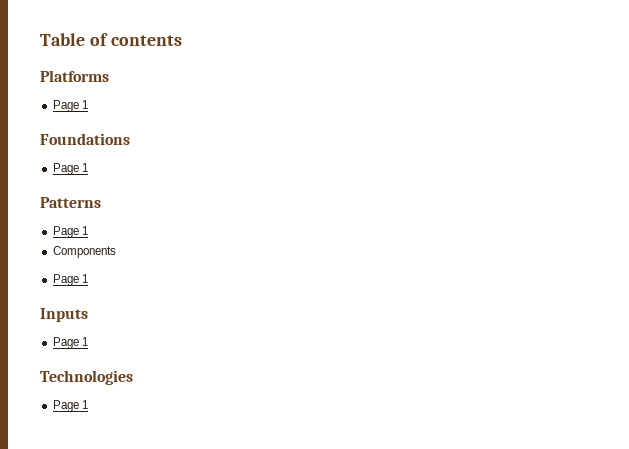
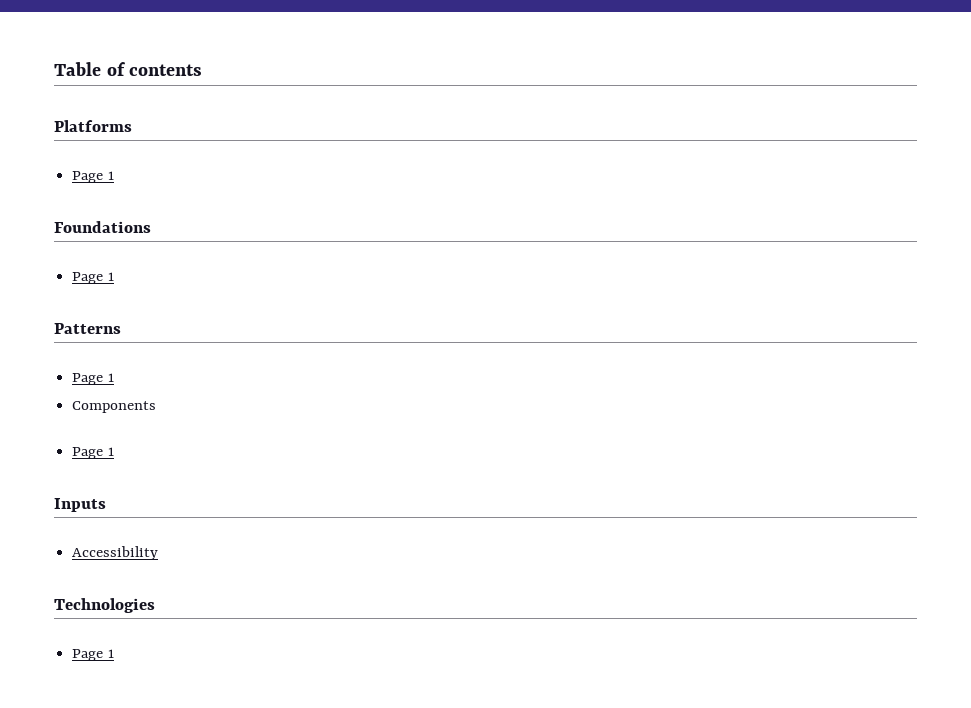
[52,337,88,349] Page 1 -> [72,546,159,560] Accessibility

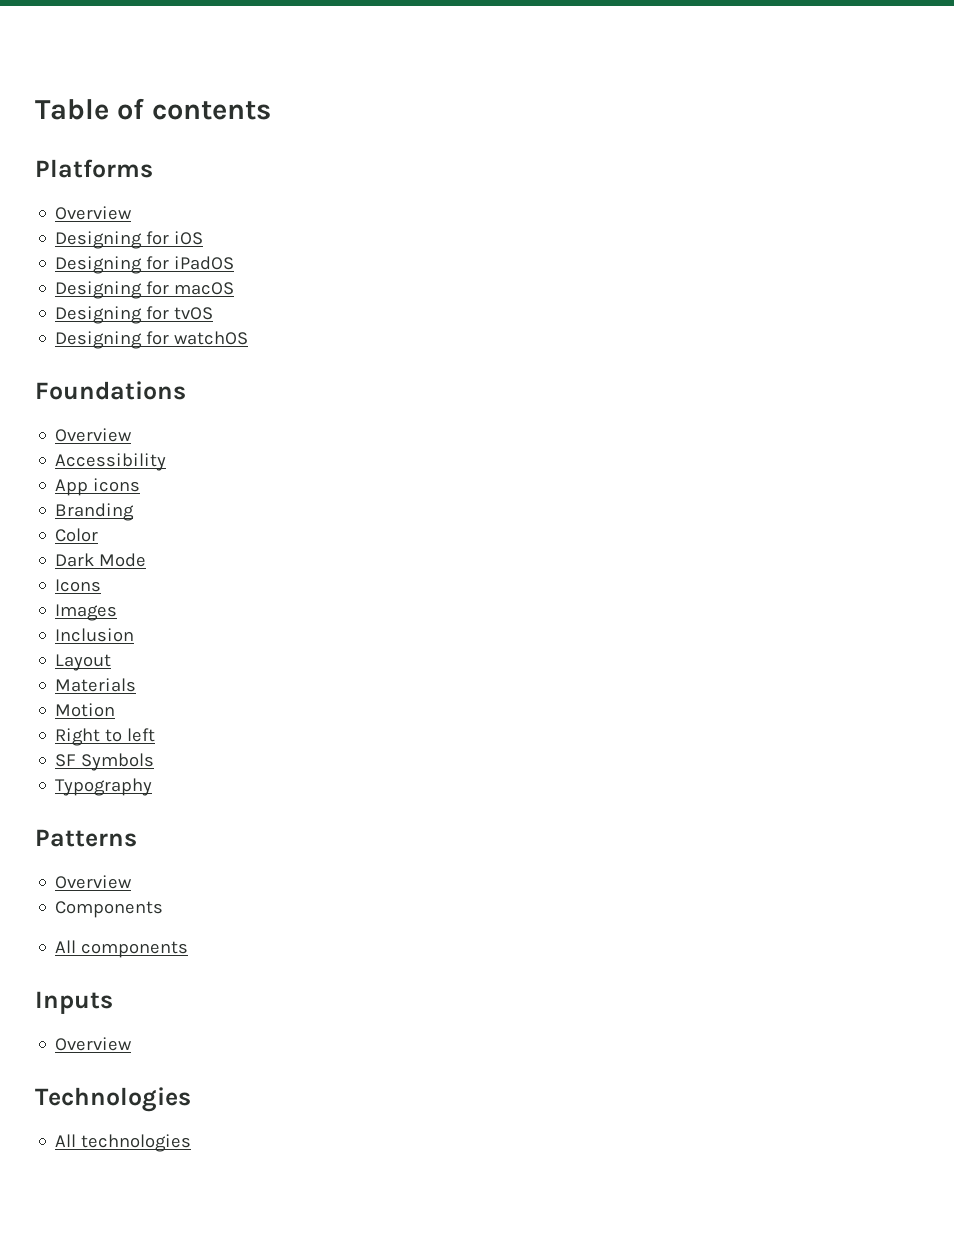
[72,171,114,183] [54,221,151,233] [72,272,114,284] Page 1 // Foundations // Page 1 -> [55,206,133,220] [55,231,204,249] [55,256,235,274] [55,281,235,299] [55,306,214,324] [55,331,249,349] [35,381,186,400] [55,428,133,442] [55,453,167,471] [55,478,141,496] [55,503,135,521] [55,528,99,542] [55,553,147,567] [55,579,102,592] [55,604,118,621] [55,628,135,642] [55,654,112,671] [55,678,137,692] [55,703,116,717] [55,728,156,746] [55,753,155,771] [55,778,153,796] Overview // Designing for iOS // Designing for iPadOS // Designing for macOS // Designing for tvOS // Designing for watchOS // Foundations // Overview // Accessibility // App icons // Branding // Color // Dark Mode // Icons // Images // Inclusion // Layout // Materials // Motion // Right to left // SF Symbols // Typography
[72,373,114,385] Page 1 -> [55,875,133,889] Overview
[72,447,114,459] Page 1 -> [55,940,189,958] All components
[72,546,159,560] Accessibility -> [55,1037,133,1051] Overview
[72,649,114,661] Page 1 -> [55,1134,192,1152] All technologies

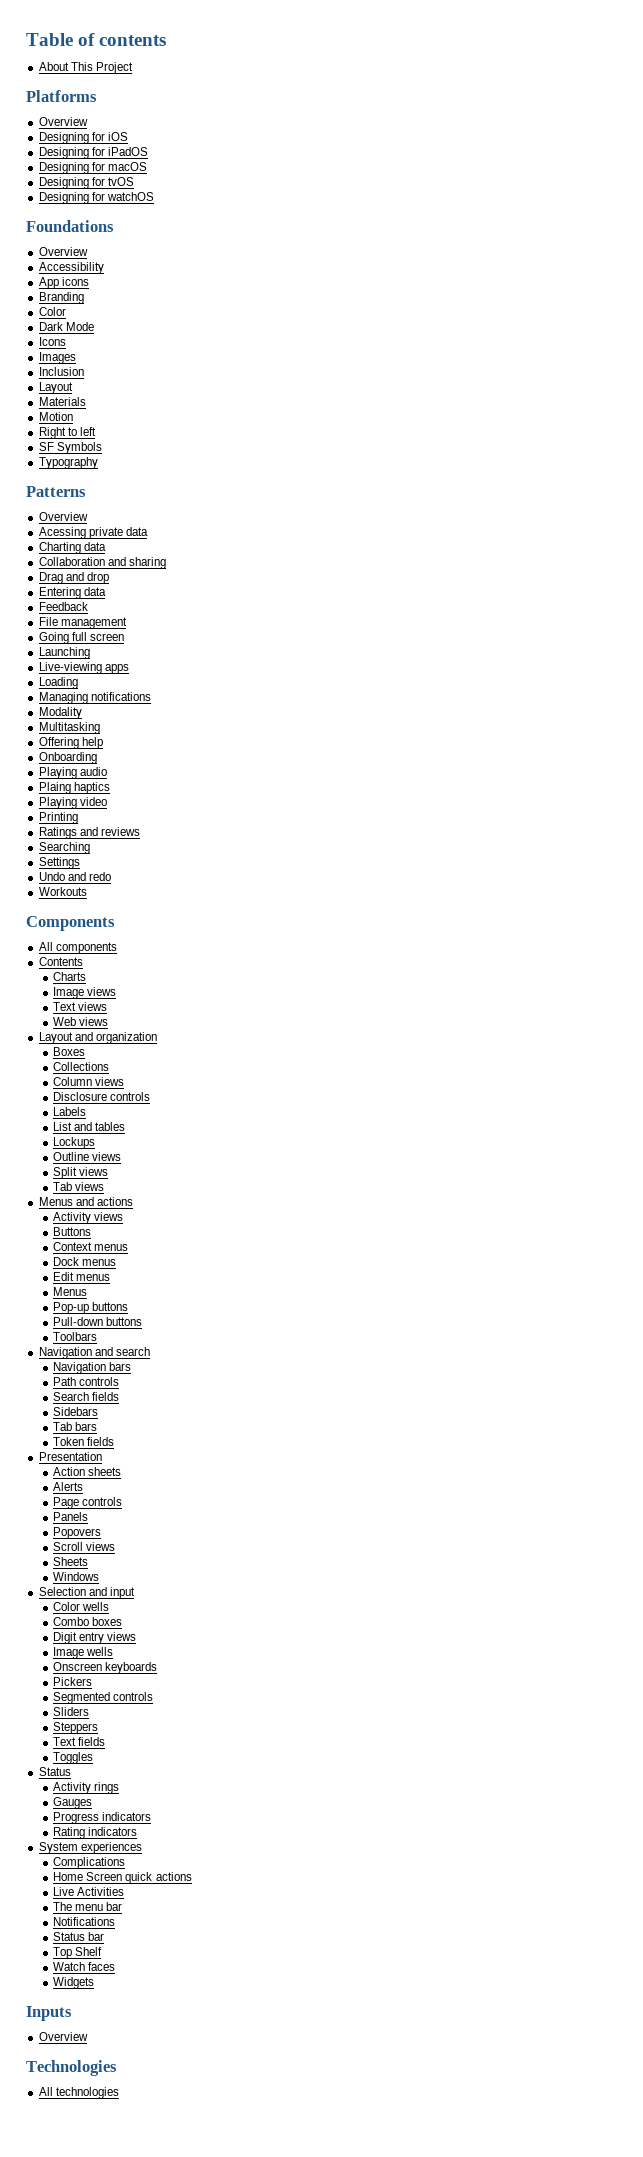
(271, 110) none -> [38,62,133,74] // About This Project
[55,901,164,918] [55,940,189,958] Components // All components -> [38,527,148,539] [38,542,106,554] [38,557,166,569] [38,572,109,584] [38,587,106,599] [38,602,88,611] [38,617,127,629] [38,632,124,644] [38,647,90,659] [38,662,129,674] [38,677,78,689] [38,692,151,704] [38,707,82,719] [38,722,100,734] [38,737,103,749] [38,752,97,764] [38,767,107,779] [38,782,110,794] [38,797,107,809] [38,812,78,824] [38,827,140,839] [38,842,90,854] [38,857,80,869] [38,872,111,881] [38,887,87,896] [26,916,115,931] [38,942,117,954] [38,957,83,966] [53,972,87,981] [53,987,117,999] [53,1002,108,1011] [53,1017,109,1026] [38,1032,157,1044] [53,1047,86,1056] [53,1062,110,1071] [53,1077,125,1086] [53,1092,151,1101] [53,1107,87,1116] [53,1122,126,1131] [53,1137,96,1149] [53,1152,122,1161] [53,1167,109,1179] [53,1182,105,1191] [38,1197,133,1206] [53,1212,124,1224] [53,1227,92,1236] [53,1242,129,1251] [53,1257,117,1266] [53,1272,111,1281] [53,1287,88,1296] [53,1302,129,1314] [53,1317,143,1326] [53,1332,98,1341] [38,1347,150,1359] [53,1362,132,1374] [53,1377,120,1386] [53,1392,120,1401] [53,1407,99,1416] [53,1422,98,1431] [53,1437,115,1446] [38,1452,102,1461] [53,1467,122,1476] [53,1482,84,1491] [53,1497,123,1509] [53,1512,89,1521] [53,1527,102,1539] [53,1542,116,1551] [53,1557,89,1566] [53,1572,100,1581] [38,1587,135,1599] [53,1602,110,1611] [53,1617,123,1626] [53,1632,137,1644] [53,1647,114,1659] [53,1662,158,1674] [53,1677,93,1686] [53,1692,154,1704] [53,1707,90,1716] [53,1722,99,1734] [53,1737,106,1746] [53,1752,94,1764] [38,1767,71,1776] [53,1782,120,1794] [53,1797,93,1809] [53,1812,152,1824] [53,1827,138,1839] [38,1842,142,1854] [53,1857,126,1869] [53,1872,192,1884] [53,1887,125,1896] [53,1902,123,1911] [53,1917,116,1926] [53,1932,105,1941] [53,1947,103,1959] [53,1962,116,1971] [53,1977,95,1989] Acessing private data // Charting data // Collaboration and sharing // Drag and drop // Entering data // Feedback // File management // Going full screen // Launching // Live-viewing apps // Loading // Managing notifications // Modality // Multitasking // Offering help // Onboarding // Playing audio // Plaing haptics // Playing video // Printing // Ratings and reviews // Searching // Settings // Undo and redo // Workouts // Components // All components // Contents // Charts // Image views // Text views // Web views // Layout and organization // Boxes // Collections // Column views // Disclosure controls // Labels // List and tables // Lockups // Outline views // Split views // Tab views // Menus and actions // Activity views // Buttons // Context menus // Dock menus // Edit menus // Menus // Pop-up buttons // Pull-down buttons // Toolbars // Navigation and search // Navigation bars // Path controls // Search fields // Sidebars // Tab bars // Token fields // Presentation // Action sheets // Alerts // Page controls // Panels // Popovers // Scroll views // Sheets // Windows // Selection and input // Color wells // Combo boxes // Digit entry views // Image wells // Onscreen keyboards // Pickers // Segmented controls // Sliders // Steppers // Text fields // Toggles // Status // Activity rings // Gauges // Progress indicators // Rating indicators // System experiences // Complications // Home Screen quick actions // Live Activities // The menu bar // Notifications // Status bar // Top Shelf // Watch faces // Widgets

